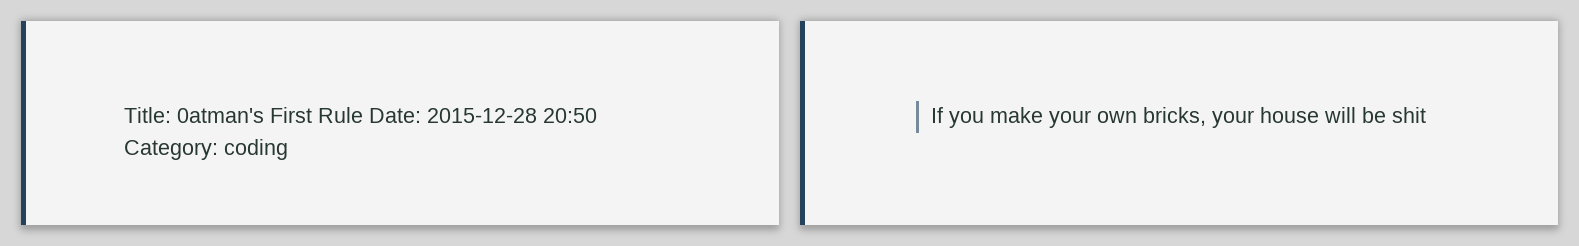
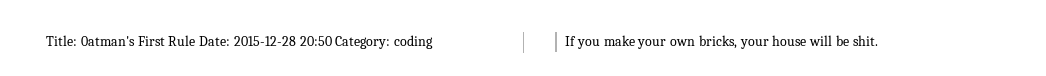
[1392,107,1427,123] shit -> [852,35,878,46] shit.

